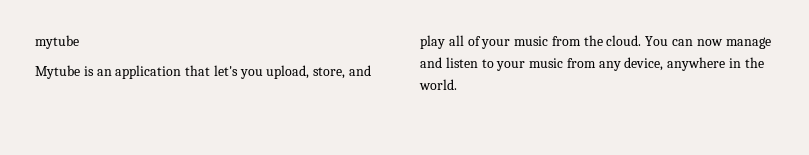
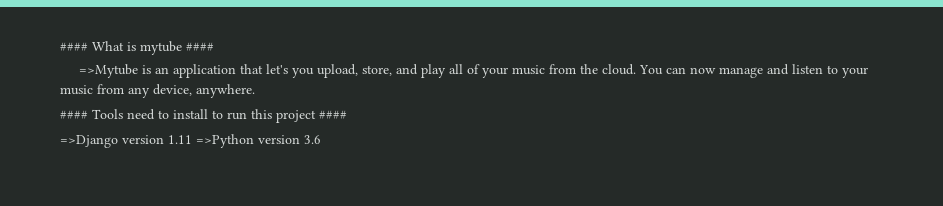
(35, 42) none -> [60,41,136,51] #### What is
[35,65,80,79] // Mytube -> [186,42,214,51] [79,64,139,78] #### // =>Mytube
[667,57,764,71] [419,79,457,90] anywhere in the world. -> [196,84,255,98] [60,109,347,123] [60,134,321,148] anywhere. // #### Tools need to install to run this project #### // =>Django version 1.11 =>Python version 3.6

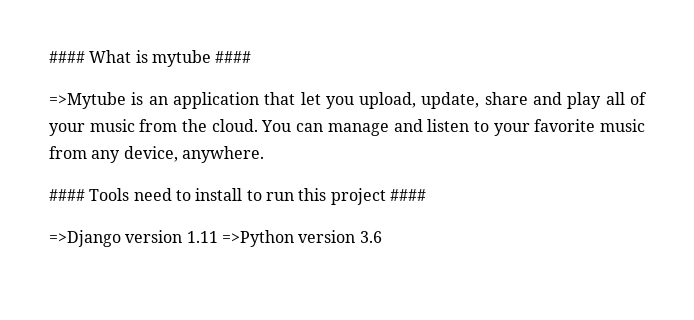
[266,64,289,74] let's -> [300,92,321,105] let
[362,65,393,76] store, -> [421,92,528,109] update, share
[690,67,717,74] now -> (324, 127) none
(869, 72) none -> [534,119,596,132] favorite

